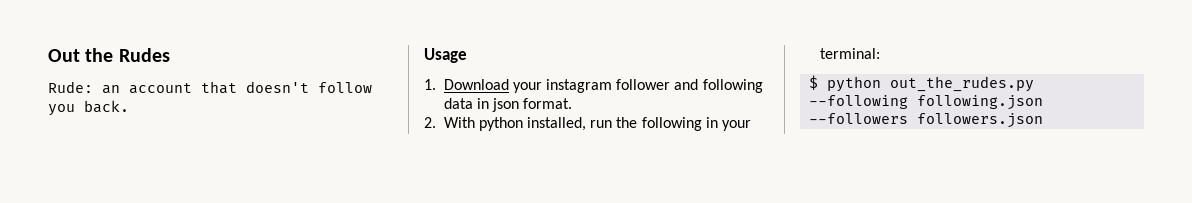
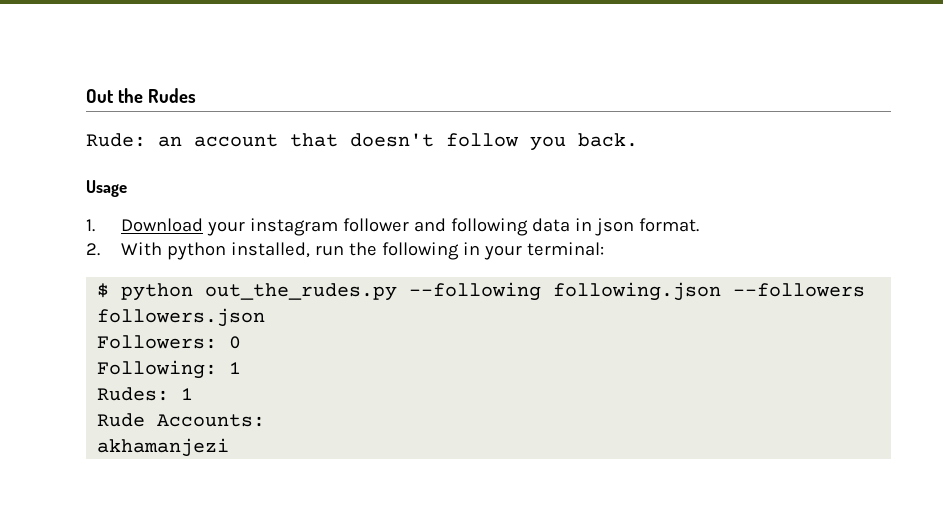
(1044, 120) none -> [97,335,242,349] [97,360,242,379] [97,387,194,401] [97,413,266,427] [97,438,230,457] // Followers: 0 // Following: 1 // Rudes: 1 // Rude Accounts: // akhamanjezi

